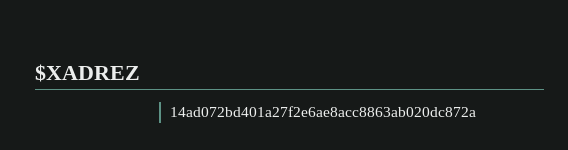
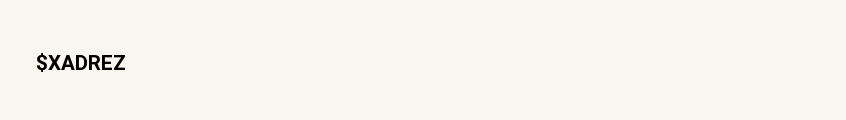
[169,106,476,117] // 14ad072bd401a27f2e6ae8acc8863ab020dc872a -> (126, 62) none

